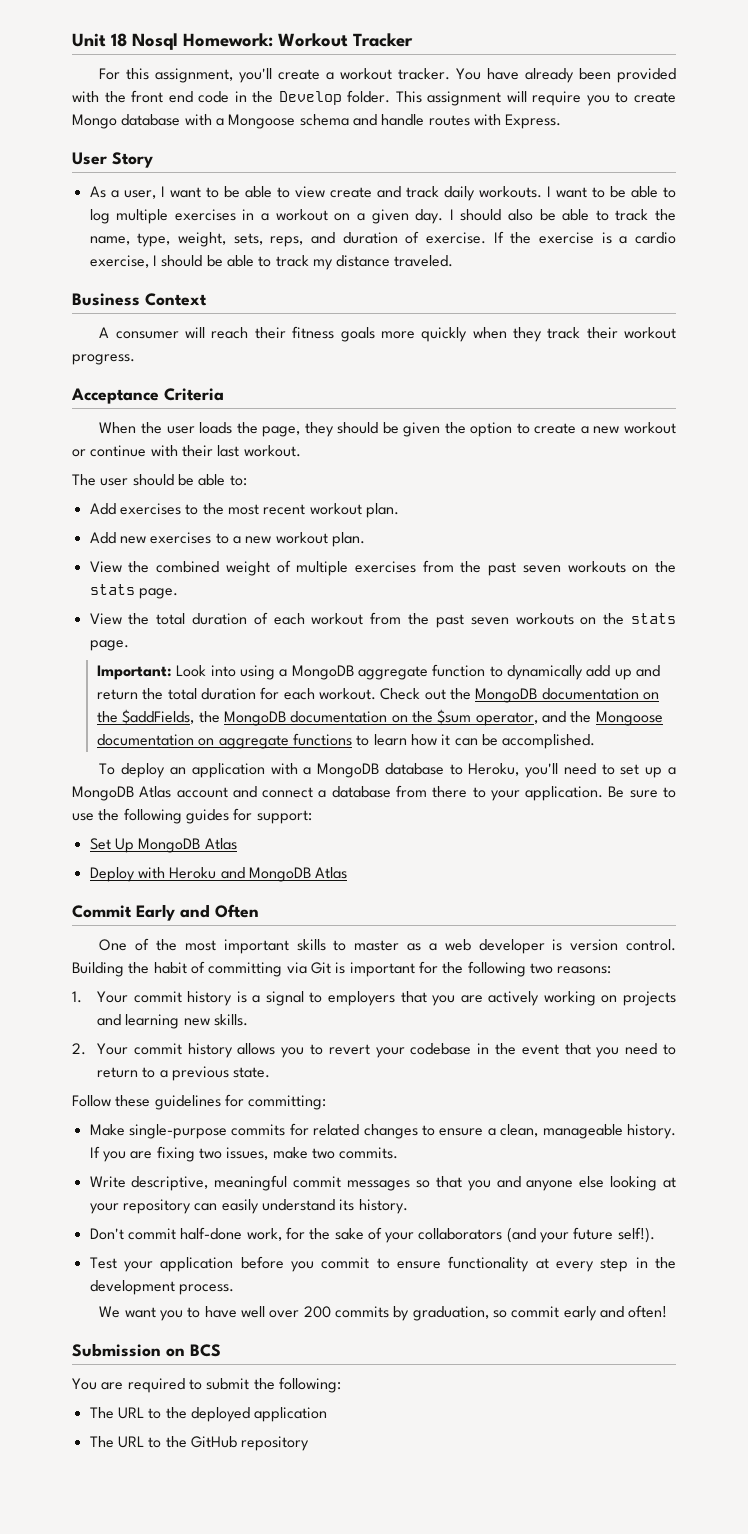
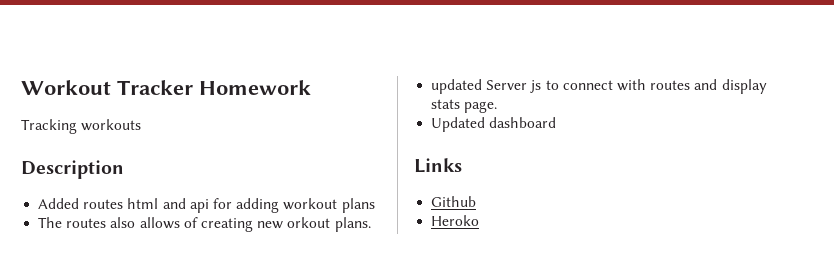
[72,33,413,50] [99,68,676,83] [72,90,677,106] [72,114,562,129] [72,152,153,168] [89,186,676,201] [89,209,677,224] [89,231,676,247] [89,255,454,270] [72,293,207,306] [99,326,677,342] [72,354,135,365] [71,388,224,404] [99,422,676,437] [72,445,301,457] [72,474,247,486] [89,503,399,518] [89,532,365,547] [89,560,676,576] [89,584,178,599] [89,612,676,628] [89,640,129,651] [96,664,660,680] [96,687,659,703] [96,709,663,726] [96,733,596,749] [99,763,677,778] [72,785,677,801] [72,808,312,824] [89,838,237,853] [89,867,348,882] [72,904,259,921] [99,938,677,954] [72,961,612,977] [72,991,676,1006] [96,1014,248,1029] [72,1043,677,1058] [96,1066,271,1081] [72,1094,327,1110] [89,1123,676,1139] [89,1146,399,1162] [89,1175,677,1191] [89,1199,408,1214] [89,1227,655,1243] [89,1256,676,1272] [89,1280,234,1295] [99,1305,668,1321] [72,1343,221,1357] [72,1377,341,1393] [89,1407,328,1422] [89,1436,310,1451] Unit 18 Nosql Homework: Workout Tracker // For this assignment, you'll create a workout tracker. You have already been provided with the front end code in the Develop folder. This assignment will require you to create Mongo database with a Mongoose schema and handle routes with Express. // User Story // As a user, I want to be able to view create and track daily workouts. I want to be able to log multiple exercises in a workout on a given day. I should also be able to track the name, type, weight, sets, reps, and duration of exercise. If the exercise is a cardio exercise, I should be able to track my distance traveled. // Business Context // A consumer will reach their fitness goals more quickly when they track their workout progress. // Acceptance Criteria // When the user loads the page, they should be given the option to create a new workout or continue with their last workout. // The user should be able to: // Add exercises to the most recent workout plan. // Add new exercises to a new workout plan. // View the combined weight of multiple exercises from the past seven workouts on the stats page. // View the total duration of each workout from the past seven workouts on the stats page. // Important: Look into using a MongoDB aggregate function to dynamically add up and return the total duration for each workout. Check out the MongoDB documentation on the $addFields, the MongoDB documentation on the $sum operator, and the Mongoose documentation on aggregate functions to learn how it can be accomplished. // To deploy an application with a MongoDB database to Heroku, you'll need to set up a MongoDB Atlas account and connect a database from there to your application. Be sure to use the following guides for support: // Set Up MongoDB Atlas // Deploy with Heroku and MongoDB Atlas // Commit Early and Often // One of the most important skills to master as a web developer is version control. Building the habit of committing via Git is important for the following two reasons: // 1. Your commit history is a signal to employers that you are actively working on projects and learning new skills. // 2. Your commit history allows you to revert your codebase in the event that you need to return to a previous state. // Follow these guidelines for committing: // Make single-purpose commits for related changes to ensure a clean, manageable history. If you are fixing two issues, make two commits. // Write descriptive, meaningful commit messages so that you and anyone else looking at your repository can easily understand its history. // Don't commit half-done work, for the sake of your collaborators (and your future self!). // Test your application before you commit to ensure functionality at every step in the development process. // We want you to have well over 200 commits by graduation, so commit early and often! // Submission on BCS // You are required to submit the following: // The URL to the deployed application // The URL to the GitHub repository -> [21,80,311,95] [21,119,142,134] [21,160,124,179] [38,198,375,213] [38,217,371,232] [431,79,767,94] [431,99,498,113] [431,117,557,132] [414,158,462,173] [431,196,477,207] [431,215,480,226] Workout Tracker Homework // Tracking workouts // Description // Added routes html and api for adding workout plans // The routes also allows of creating new orkout plans. // updated Server js to connect with routes and display stats page. // Updated dashboard // Links // Github // Heroko

